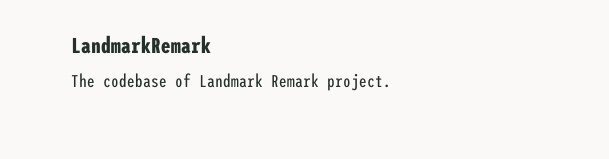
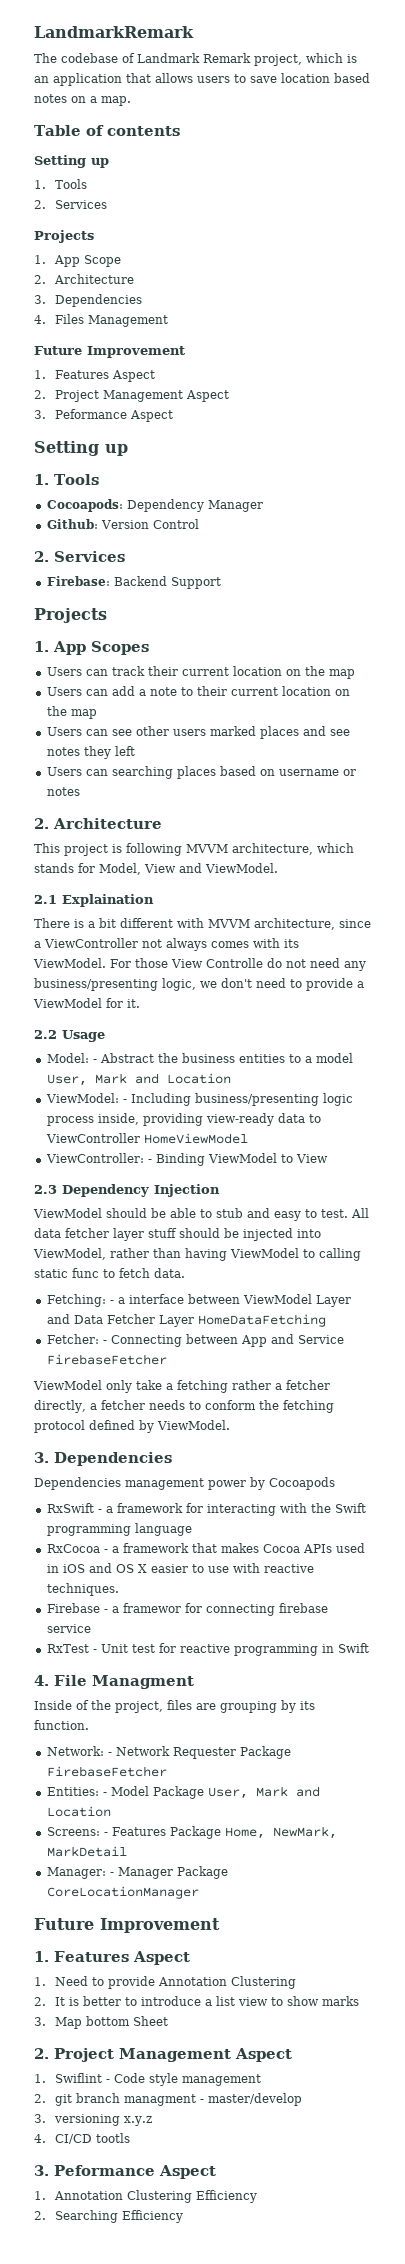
[327,73,391,91] project. -> [254,53,357,66] [34,73,370,86] [34,94,131,106] [34,125,180,136] [34,155,109,168] [34,179,88,189] [34,200,108,209] [34,230,94,243] [34,255,122,267] [34,274,135,284] [34,294,143,307] [34,314,169,327] [34,346,185,358] [34,370,156,382] [34,390,230,402] [34,409,174,422] [34,441,128,456] [34,474,99,485] [46,499,263,512] [46,519,199,529] [34,551,125,562] [46,576,221,589] [34,608,107,623] [34,641,149,655] [46,666,355,679] [46,686,350,696] [46,706,97,719] [46,726,350,739] [46,746,135,759] [46,766,356,779] [46,787,80,796] [34,818,162,829] [34,843,354,856] [34,863,278,875] [34,894,154,907] [34,918,371,930] [34,938,299,951] [33,958,366,971] [34,978,364,991] [33,998,140,1008] [34,1030,105,1042] [46,1053,353,1063] [46,1073,231,1086] [45,1093,353,1106] [46,1113,321,1126] [45,1133,248,1144] [45,1153,328,1166] [34,1184,220,1197] [33,1208,369,1221] [34,1228,321,1241] [33,1248,361,1261] [34,1268,185,1278] [46,1294,351,1307] [46,1314,326,1327] [46,1334,344,1347] [46,1354,167,1365] [33,1380,330,1393] [34,1400,334,1413] [34,1420,230,1433] [34,1452,172,1466] [34,1477,335,1490] [46,1503,366,1516] [46,1523,192,1536] [46,1543,365,1553] [46,1563,314,1573] [46,1583,119,1596] [46,1603,328,1616] [46,1624,91,1633] [46,1643,369,1656] [34,1675,194,1689] [34,1700,315,1713] [34,1720,89,1730] [46,1746,291,1759] [46,1766,167,1777] [46,1786,320,1799] [46,1806,111,1817] [46,1826,337,1839] [46,1846,127,1857] [46,1866,228,1879] [46,1886,199,1899] [34,1918,220,1933] [34,1951,190,1965] [34,1976,297,1989] [34,1996,360,2006] [34,2016,169,2029] [34,2048,292,2062] [34,2073,262,2086] [34,2093,303,2106] [34,2114,153,2126] [34,2133,131,2144] [34,2165,216,2179] [34,2190,258,2203] [34,2210,184,2223] project, which is an application that allows users to save location based notes on a map. // Table of contents // Setting up // 1. Tools // 2. Services // Projects // 1. App Scope // 2. Architecture // 3. Dependencies // 4. Files Management // Future Improvement // 1. Features Aspect // 2. Project Management Aspect // 3. Peformance Aspect // Setting up // 1. Tools // Cocoapods: Dependency Manager // Github: Version Control // 2. Services // Firebase: Backend Support // Projects // 1. App Scopes // Users can track their current location on the map // Users can add a note to their current location on the map // Users can see other users marked places and see notes they left // Users can searching places based on username or notes // 2. Architecture // This project is following MVVM architecture, which stands for Model, View and ViewModel. // 2.1 Explaination // There is a bit different with MVVM architecture, since a ViewController not always comes with its ViewModel. For those View Controlle do not need any business/presenting logic, we don't need to provide a ViewModel for it. // 2.2 Usage // Model: - Abstract the business entities to a model User, Mark and Location // ViewModel: - Including business/presenting logic process inside, providing view-ready data to ViewController HomeViewModel // ViewController: - Binding ViewModel to View // 2.3 Dependency Injection // ViewModel should be able to stub and easy to test. All data fetcher layer stuff should be injected into ViewModel, rather than having ViewModel to calling static func to fetch data. // Fetching: - a interface between ViewModel Layer and Data Fetcher Layer HomeDataFetching // Fetcher: - Connecting between App and Service FirebaseFetcher // ViewModel only take a fetching rather a fetcher directly, a fetcher needs to conform the fetching protocol defined by ViewModel. // 3. Dependencies // Dependencies management power by Cocoapods // RxSwift - a framework for interacting with the Swift programming language // RxCocoa - a framework that makes Cocoa APIs used in iOS and OS X easier to use with reactive techniques. // Firebase - a framewor for connecting firebase service // RxTest - Unit test for reactive programming in Swift // 4. File Managment // Inside of the project, files are grouping by its function. // Network: - Network Requester Package FirebaseFetcher // Entities: - Model Package User, Mark and Location // Screens: - Features Package Home, NewMark, MarkDetail // Manager: - Manager Package CoreLocationManager // Future Improvement // 1. Features Aspect // 1. Need to provide Annotation Clustering // 2. It is better to introduce a list view to show marks // 3. Map bottom Sheet // 2. Project Management Aspect // 1. Swiflint - Code style management // 2. git branch managment - master/develop // 3. versioning x.y.z // 4. CI/CD tootls // 3. Peformance Aspect // 1. Annotation Clustering Efficiency // 2. Searching Efficiency

